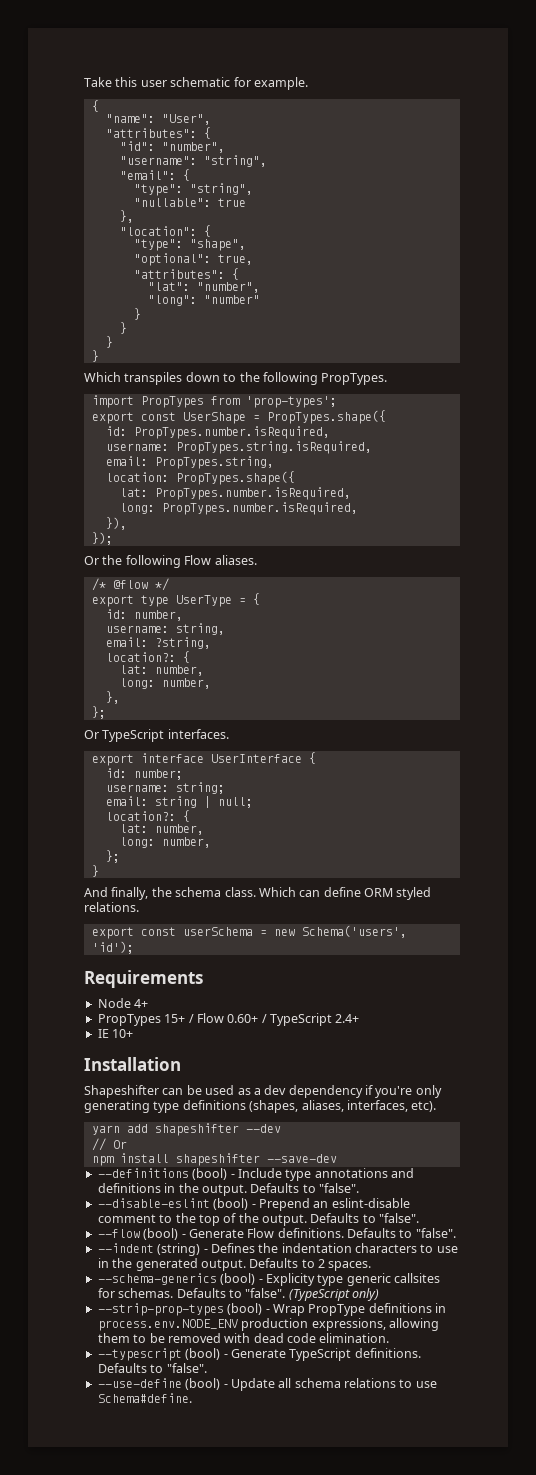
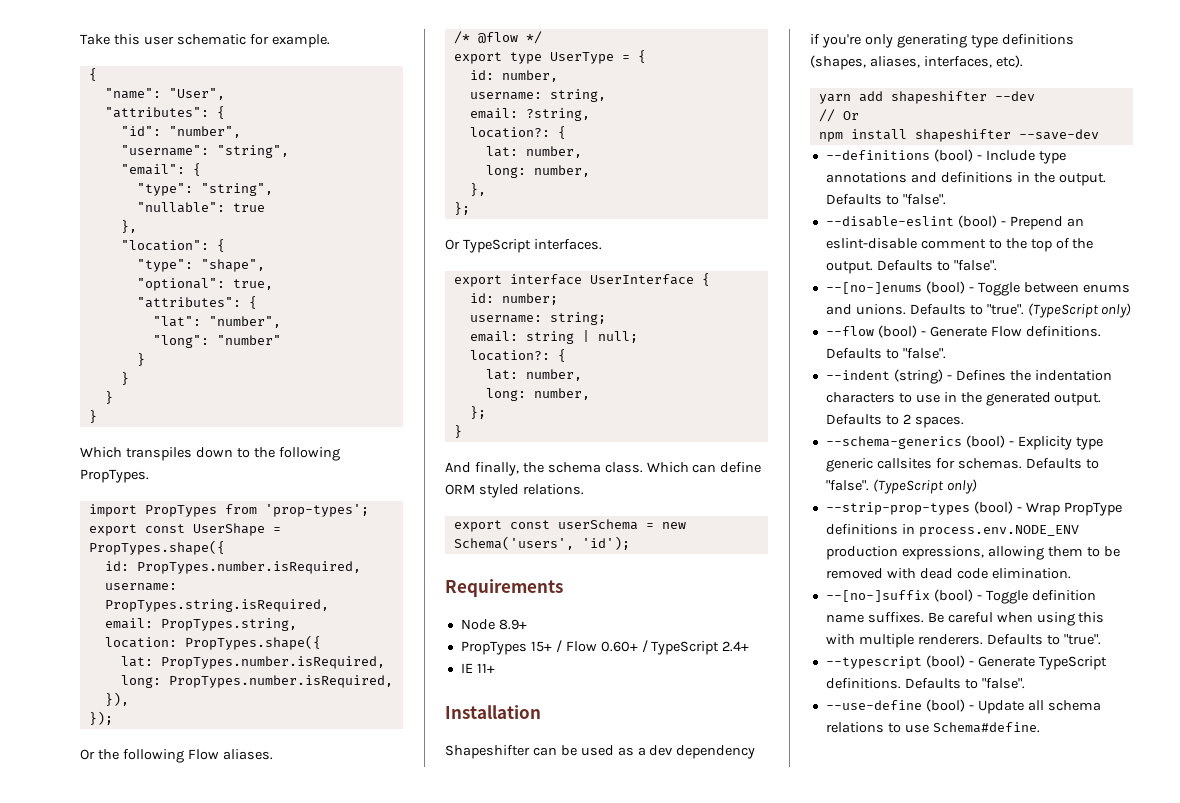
[134,999,149,1008] 4+ -> [498,619,527,630] 8.9+
[112,1029,134,1038] 10+ -> [476,663,495,673] 11+
(420, 1218) none -> [825,281,1130,296] [825,303,1132,318] // --[no-]enums (bool) - Toggle between enums and unions. Defaults to "true". (TypeScript only)
(390, 1338) none -> [825,589,1096,604] [825,612,1105,626] [825,634,1101,648] // --[no-]suffix (bool) - Toggle definition name suffixes. Be careful when using this with multiple renderers. Defaults to "true".

